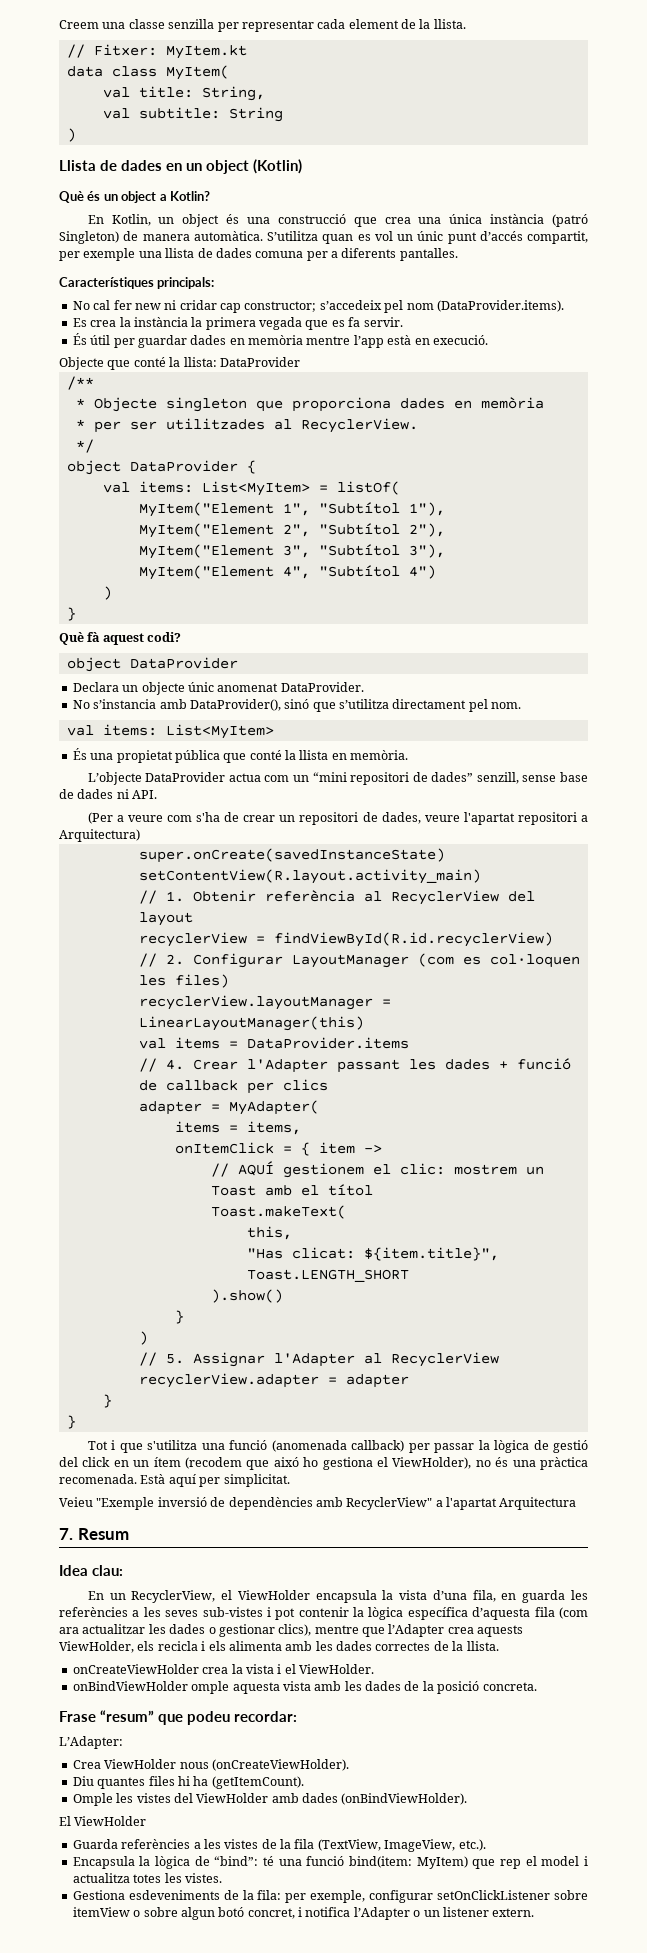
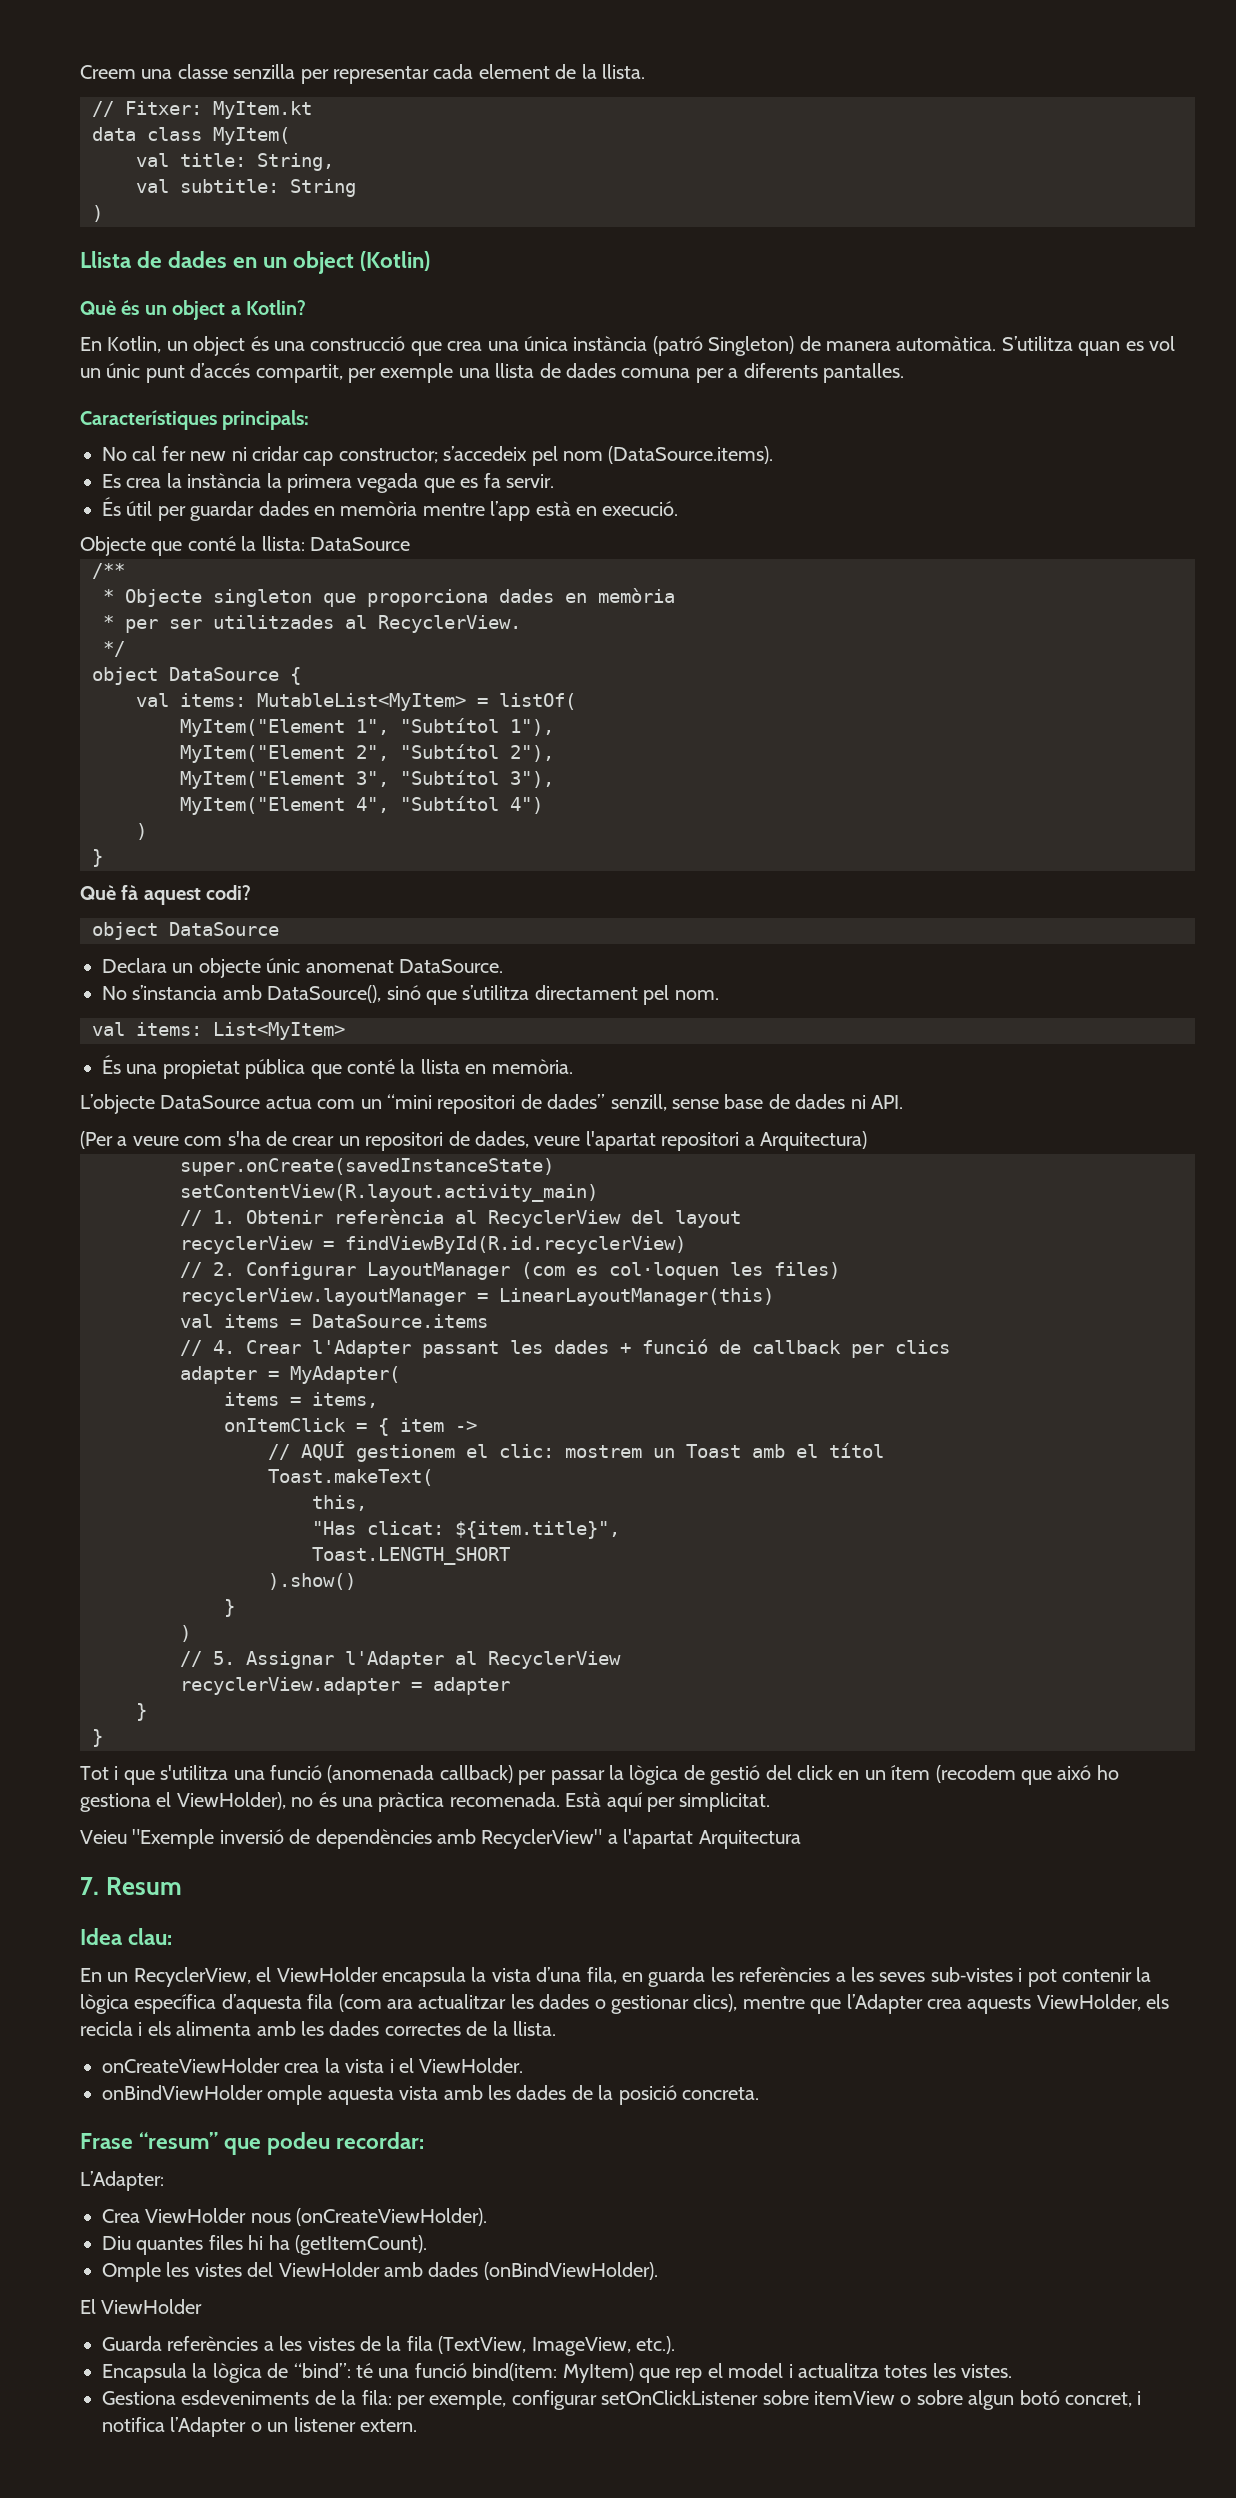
[436,300,564,312] (DataProvider.items). -> [608,446,774,464] (DataSource.items).
[219,357,300,367] DataProvider -> [310,537,410,551] DataSource
[129,460,238,472] DataProvider -> [169,667,279,681] DataSource
[201,481,310,496] List<MyItem> -> [257,693,466,711] MutableList<MyItem>
[129,657,238,669] DataProvider -> [169,922,279,936] DataSource
[280,682,364,692] DataProvider. -> [399,959,503,973] DataSource.
[189,699,281,711] DataProvider(), -> [267,985,382,1003] DataSource(),
[145,772,226,782] DataProvider -> [160,1095,261,1109] DataSource
[246,1037,409,1049] DataProvider.items -> [312,1314,488,1328] DataSource.items

